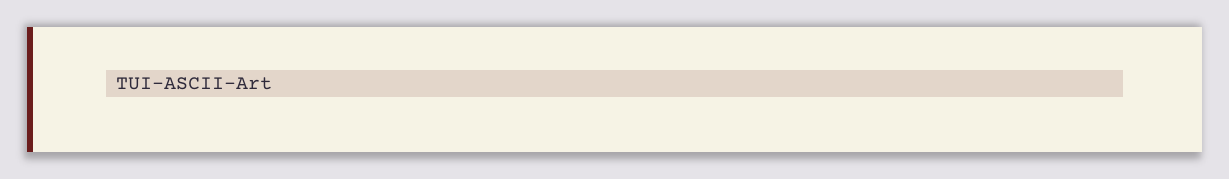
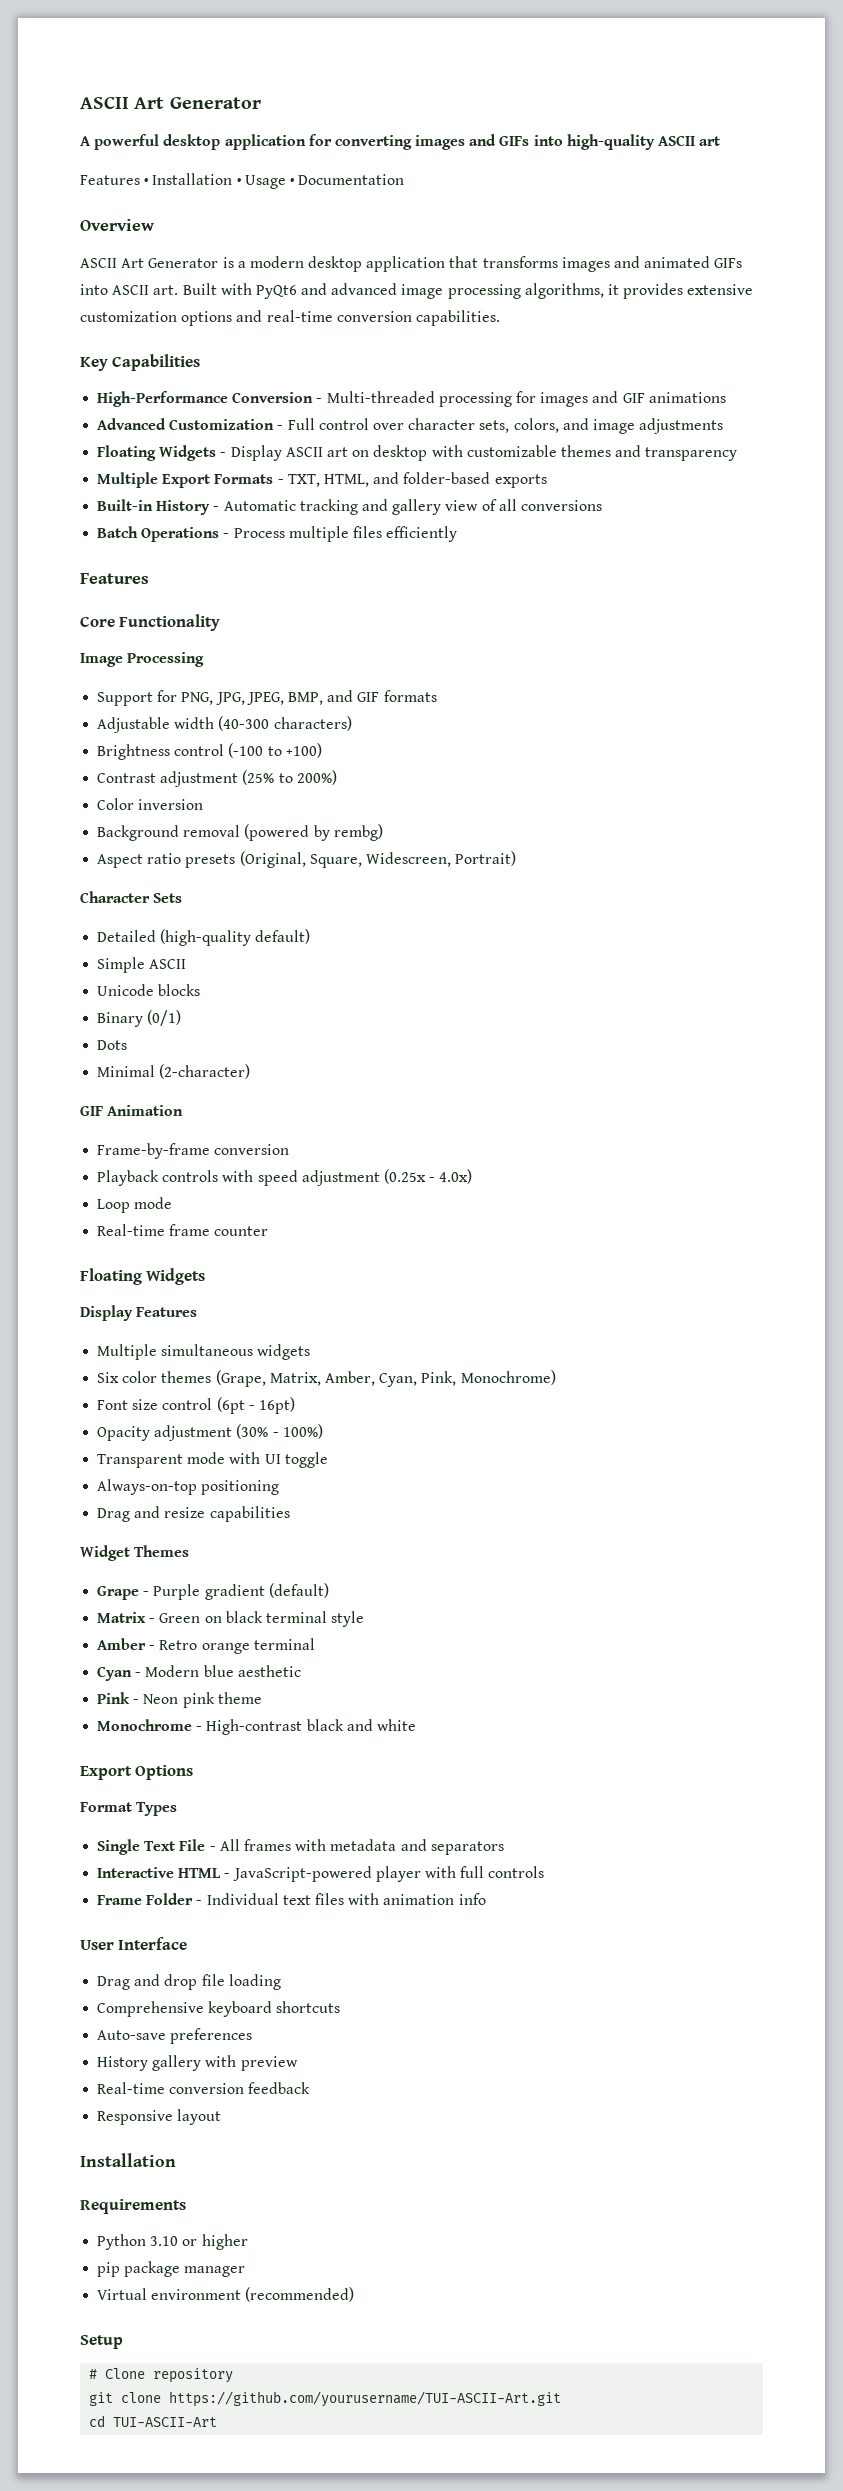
(116, 83) none -> [80,96,261,109] [80,134,721,150] [80,173,405,189] [80,219,154,231] [80,256,743,272] [80,283,754,299] [80,310,500,326] [80,354,201,371] [97,391,726,407] [97,418,724,434] [97,445,738,461] [97,472,547,488] [97,499,602,515] [97,526,458,542] [80,573,149,584] [80,614,221,631] [80,652,205,667] [97,690,437,706] [97,716,352,733] [97,743,322,760] [97,770,337,787] [97,798,204,810] [97,824,383,841] [97,851,517,868] [80,891,183,903] [97,929,311,946] [97,957,187,973] [97,984,201,996] [97,1010,182,1027] [97,1040,128,1050] [97,1064,251,1079] [80,1105,184,1116] [97,1143,290,1159] [97,1169,473,1186] [97,1197,173,1213] [97,1224,269,1236] [80,1268,206,1285] [80,1305,198,1321] [97,1344,311,1360] [97,1370,556,1387] [97,1397,295,1414] [97,1424,323,1441] [97,1452,328,1468] [97,1479,280,1495] [97,1506,290,1522] [80,1545,190,1561] [97,1583,329,1600] [97,1611,365,1627] [97,1638,315,1654] [97,1665,301,1681] [97,1692,262,1708] [97,1719,416,1735] [80,1765,194,1780] [80,1802,178,1816] [97,1839,504,1855] [97,1866,545,1882] [97,1893,486,1905] [80,1937,188,1950] [97,1974,281,1990] [97,2001,341,2017] [97,2028,253,2044] [97,2055,298,2071] [97,2082,311,2094] [97,2109,222,2125] [80,2153,176,2167] [80,2199,186,2214] [97,2234,248,2250] [97,2261,246,2277] [97,2287,355,2302] [80,2335,123,2349] [89,2368,234,2383] [89,2391,562,2407] [89,2415,106,2427] ASCII Art Generator // A powerful desktop application for converting images and GIFs into high-quality ASCII art // Features • Installation • Usage • Documentation // Overview // ASCII Art Generator is a modern desktop application that transforms images and animated GIFs into ASCII art. Built with PyQt6 and advanced image processing algorithms, it provides extensive customization options and real-time conversion capabilities. // Key Capabilities // High-Performance Conversion - Multi-threaded processing for images and GIF animations // Advanced Customization - Full control over character sets, colors, and image adjustments // Floating Widgets - Display ASCII art on desktop with customizable themes and transparency // Multiple Export Formats - TXT, HTML, and folder-based exports // Built-in History - Automatic tracking and gallery view of all conversions // Batch Operations - Process multiple files efficiently // Features // Core Functionality // Image Processing // Support for PNG, JPG, JPEG, BMP, and GIF formats // Adjustable width (40-300 characters) // Brightness control (-100 to +100) // Contrast adjustment (25% to 200%) // Color inversion // Background removal (powered by rembg) // Aspect ratio presets (Original, Square, Widescreen, Portrait) // Character Sets // Detailed (high-quality default) // Simple ASCII // Unicode blocks // Binary (0/1) // Dots // Minimal (2-character) // GIF Animation // Frame-by-frame conversion // Playback controls with speed adjustment (0.25x - 4.0x) // Loop mode // Real-time frame counter // Floating Widgets // Display Features // Multiple simultaneous widgets // Six color themes (Grape, Matrix, Amber, Cyan, Pink, Monochrome) // Font size control (6pt - 16pt) // Opacity adjustment (30% - 100%) // Transparent mode with UI toggle // Always-on-top positioning // Drag and resize capabilities // Widget Themes // Grape - Purple gradient (default) // Matrix - Green on black terminal style // Amber - Retro orange terminal // Cyan - Modern blue aesthetic // Pink - Neon pink theme // Monochrome - High-contrast black and white // Export Options // Format Types // Single Text File - All frames with metadata and separators // Interactive HTML - JavaScript-powered player with full controls // Frame Folder - Individual text files with animation info // User Interface // Drag and drop file loading // Comprehensive keyboard shortcuts // Auto-save preferences // History gallery with preview // Real-time conversion feedback // Responsive layout // Installation // Requirements // Python 3.10 or higher // pip package manager // Virtual environment (recommended) // Setup // # Clone repository // git clone https://github.com/yourusername/TUI-ASCII-Art.git // cd

